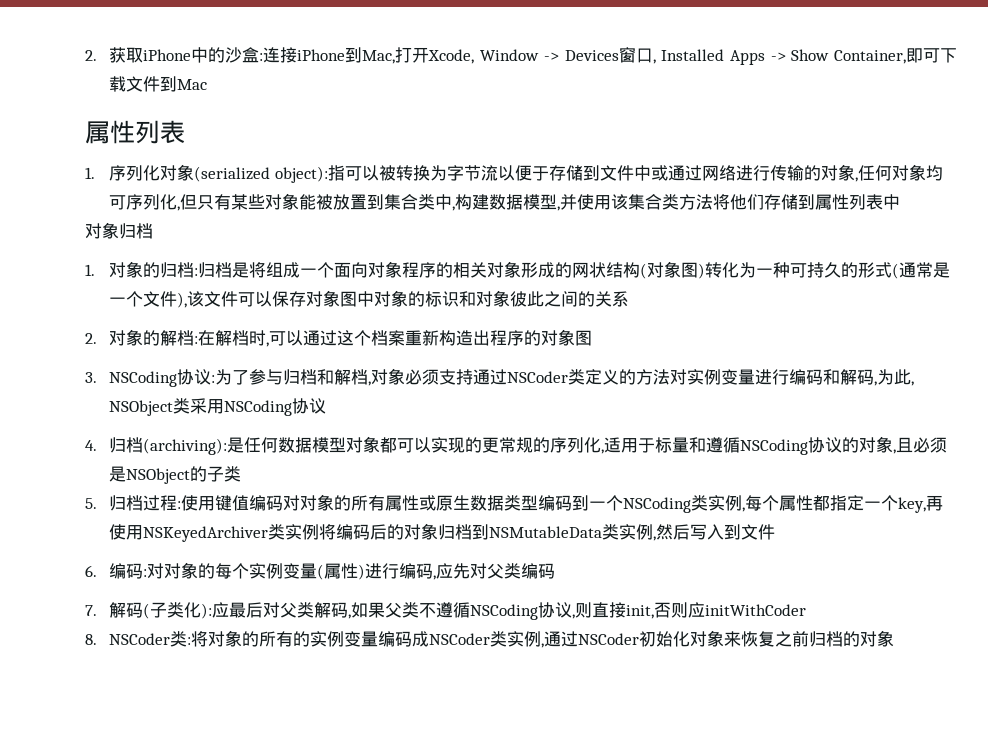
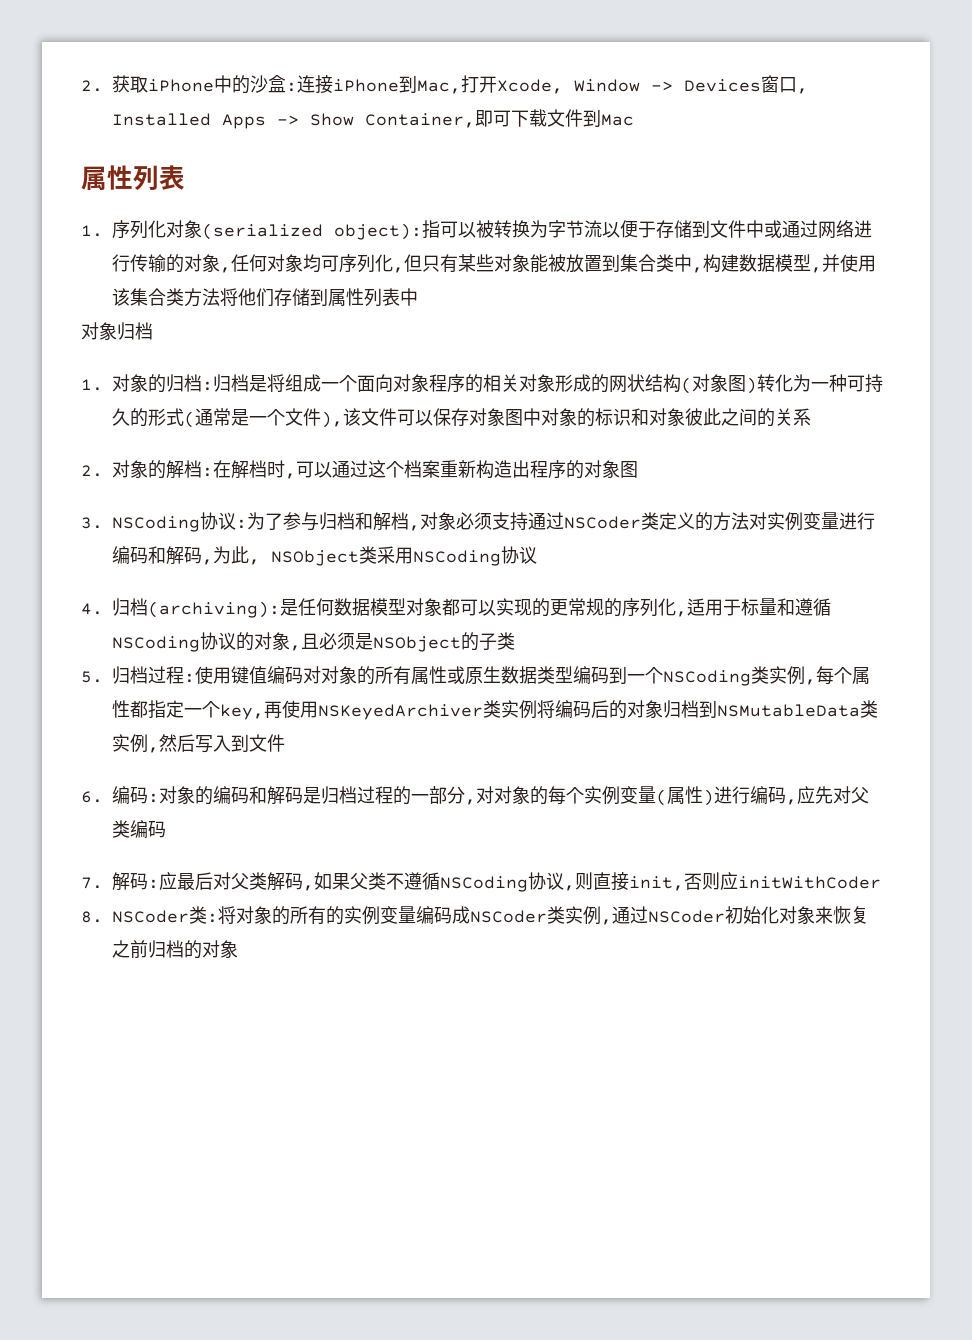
(165, 571) none -> [177,786,495,805] 象的编码和解码是归档过程的一部分,对
[143,602,213,619] (子类化): -> [148,879,160,889] :

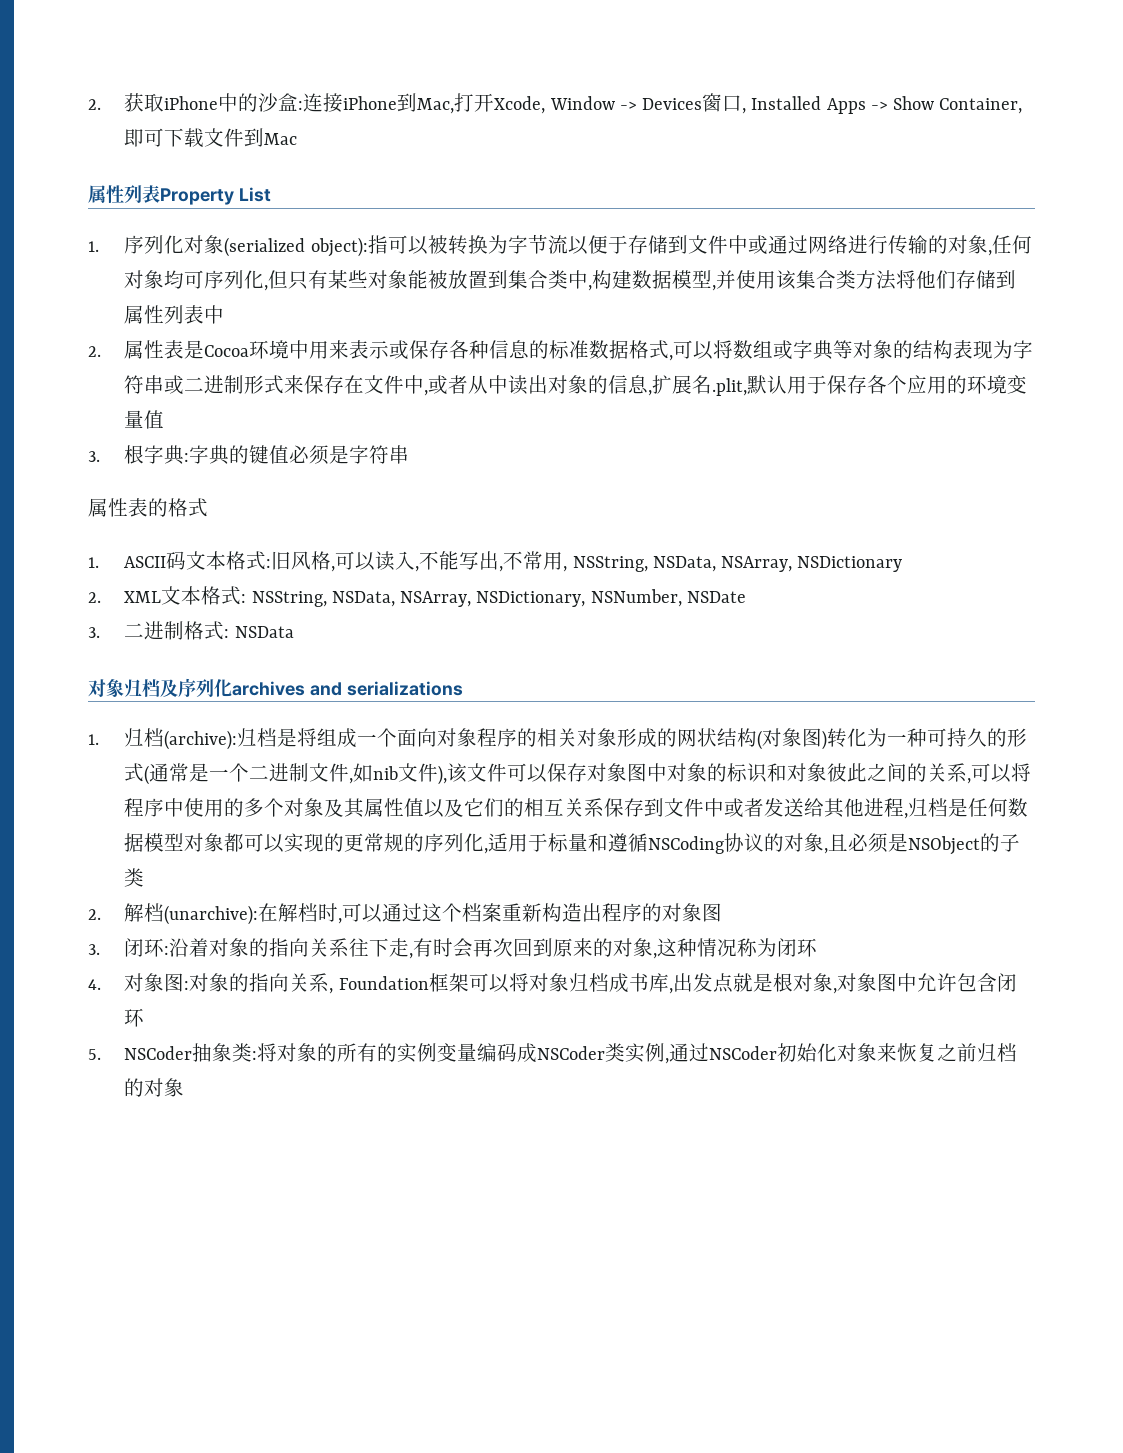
(185, 177) none -> [160,187,271,205] Property List
[81,322,153,340] [81,374,214,393] 对象归档 // 1.对象的归档: -> [88,340,1034,361] [124,375,1028,396] [124,410,165,429] [88,445,410,465] [88,498,208,517] [88,551,903,572] [88,586,746,607] [88,621,294,640] [88,678,463,698] [88,728,238,750] 2.属性表是Cocoa环境中用来表示或保存各种信息的标准数据格式,可以将数组或字典等对象的结构表现为字符串或二进制形式来保存在文件中,或者从中读出对象的信息,扩展名.plit,默认用于保存各个应用的环境变量值 // 3.根字典:字典的键值必须是字符串 // 属性表的格式 // 1. ASCII码文本格式:旧风格,可以读入,不能写出,不常用, NSString, NSData, NSArray, NSDictionary // 2. XML文本格式: NSString, NSData, NSArray, NSDictionary, NSNumber, NSDate // 3.二进制格式: NSData // 对象归档及序列化archives and serializations // 1.归档(archive):
(286, 417) none -> [249,763,399,784] 二进制文件,如nib
[81,460,639,479] [81,512,876,532] [112,546,538,566] [81,598,281,618] // 2.对象的解档:在解档时,可以通过这个档案重新构造出程序的对象图 // 3. NSCoding协议:为了参与归档和解档,对象必须支持通过NSCoder类定义的方法对实例变量进行编码和解码,为此, NSObject类采用NSCoding协议 // 4.归档(archiving): -> [967,763,1032,784] [124,798,949,819] ,可以将程序中使用的多个对象及其属性值以及它们的相互关系保存到文件中或者发送给其他进程,归档
[81,666,871,686] [112,700,879,720] [112,734,286,753] [81,786,870,806] [112,820,167,838] [81,872,882,892] [81,910,190,923] 5.归档过程:使用键值编码对对象的所有属性或原生数据类型编码到一个NSCoding类实例,每个属性都指定一个key,再使用NSKeyedArchiver类实例将编码后的对象归档到NSMutableData类实例,然后写入到文件 // 6.编码:对象的编码和解码是归档过程的一部分,对对象的每个实例变量(属性)进行编码,应先对父类编码 // 7.解码:应最后对父类解码,如果父类不遵循NSCoding协议,则直接init,否则应initWithCoder // 8. NSCoder -> [88,903,723,925] [88,938,818,959] [88,973,1017,994] [124,1008,145,1027] [88,1043,233,1062] 2.解档(unarchive):在解档时,可以通过这个档案重新构造出程序的对象图 // 3.闭环:沿着对象的指向关系往下走,有时会再次回到原来的对象,这种情况称为闭环 // 4.对象图:对象的指向关系, Foundation框架可以将对象归档成书库,出发点就是根对象,对象图中允许包含闭环 // 5. NSCoder抽象

